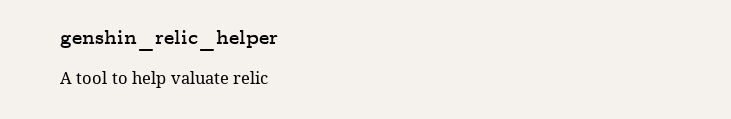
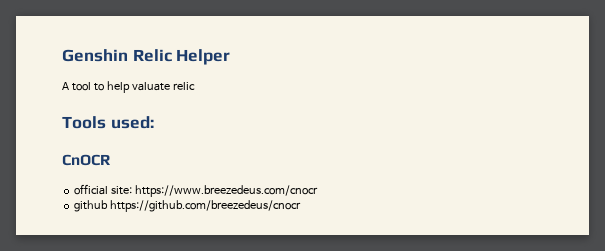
[60,30,278,51] genshin_relic_helper -> [62,49,231,65] Genshin Relic Helper
(269, 77) none -> [62,116,154,129] [62,154,111,166] [74,184,319,197] [74,200,302,212] // Tools used: // CnOCR // official site: https://www.breezedeus.com/cnocr // github https://github.com/breezedeus/cnocr

